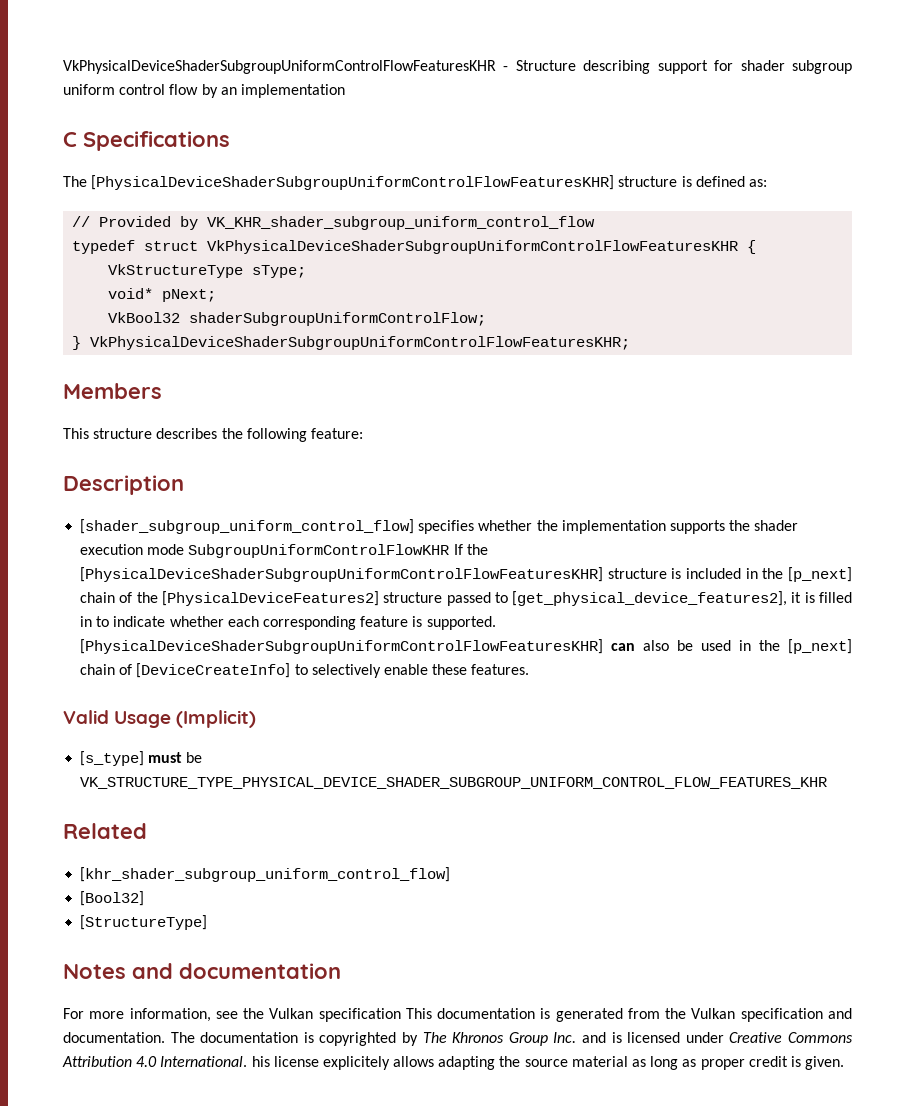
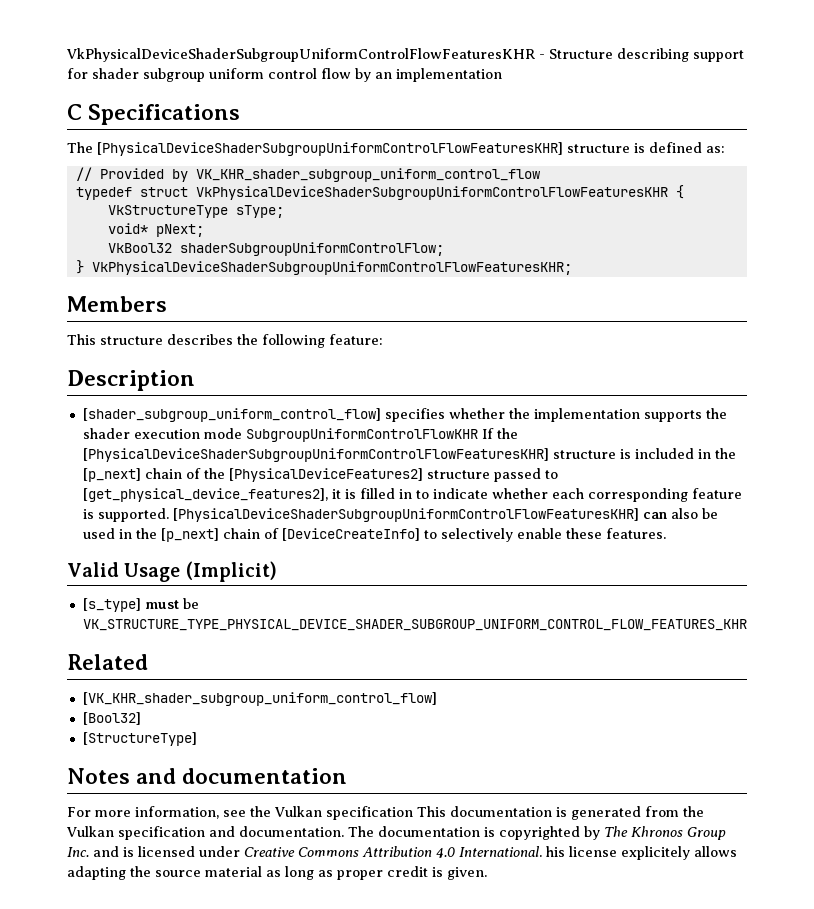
[80,867,451,882] [khr_shader_subgroup_uniform_control_flow] -> [82,692,437,706] [VK_KHR_shader_subgroup_uniform_control_flow]

